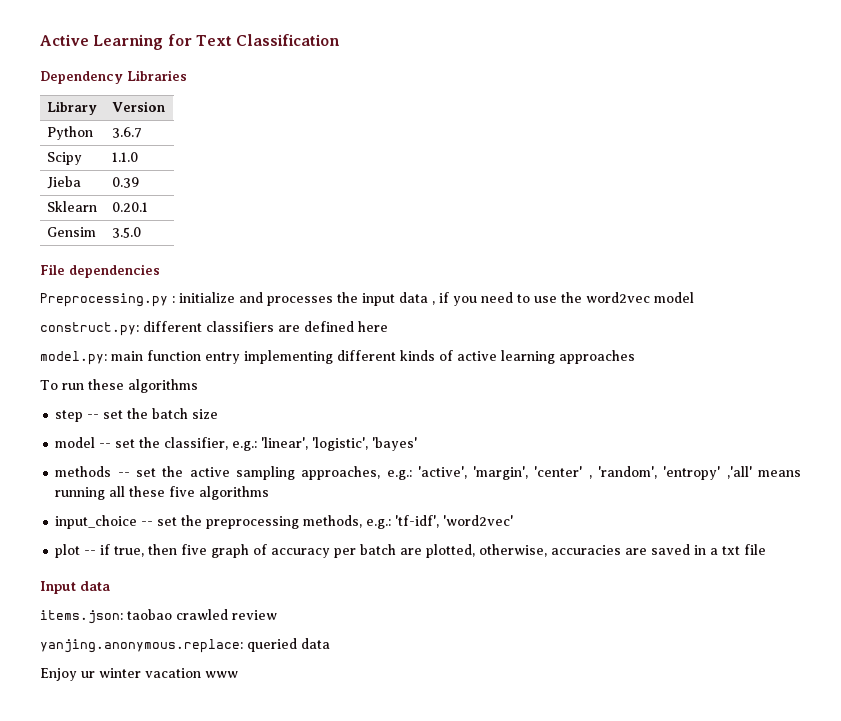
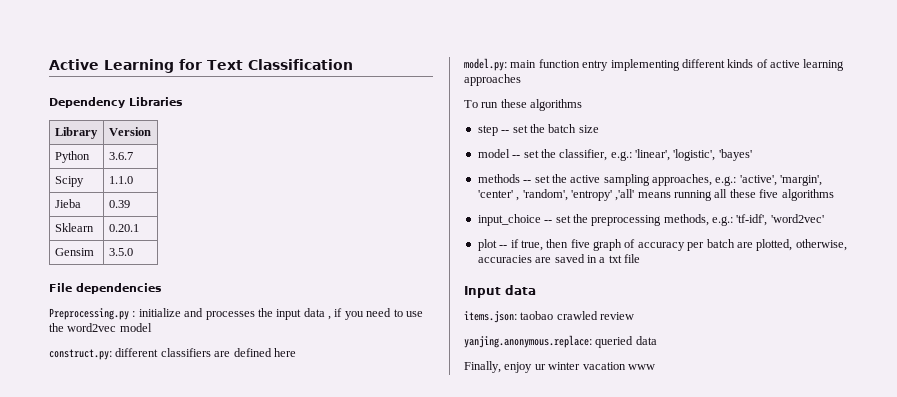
[40,668,77,681] Enjoy -> [464,361,533,373] Finally, enjoy

